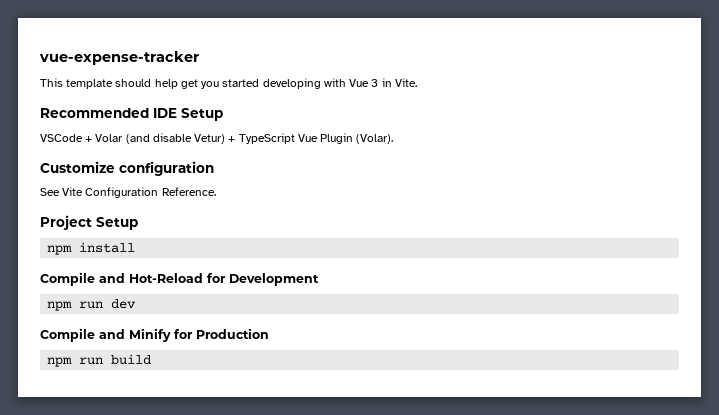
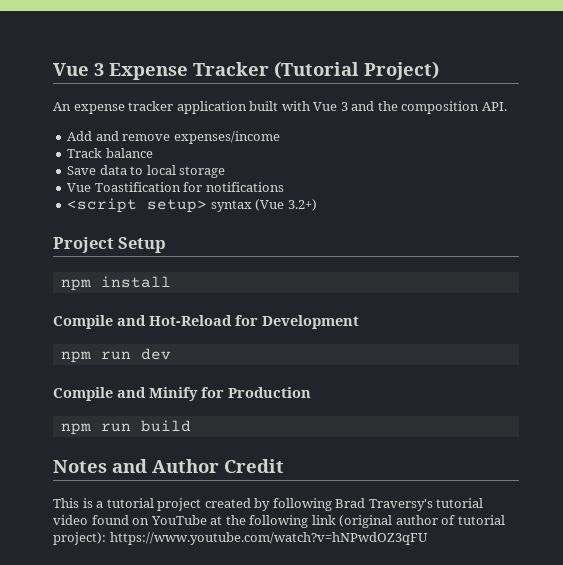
[39,51,199,65] [40,78,417,89] [40,108,223,121] [40,133,394,144] [40,161,214,176] [40,187,216,198] vue-expense-tracker // This template should help get you started developing with Vue 3 in Vite. // Recommended IDE Setup // VSCode + Volar (and disable Vetur) + TypeScript Vue Plugin (Volar). // Customize configuration // See Vite Configuration Reference. -> [53,61,439,80] [53,101,507,114] [67,131,280,144] [67,148,153,158] [67,165,226,178] [67,182,284,192] [67,198,317,213] Vue 3 Expense Tracker (Tutorial Project) // An expense tracker application built with Vue 3 and the composition API. // Add and remove expenses/income // Track balance // Save data to local storage // Vue Toastification for notifications // <script setup> syntax (Vue 3.2+)
(152, 359) none -> [53,459,284,473] [53,498,484,511] [53,515,505,528] [53,532,428,545] // Notes and Author Credit // This is a tutorial project created by following Brad Traversy's tutorial video found on YouTube at the following link (original author of tutorial project): https://www.youtube.com/watch?v=hNPwdOZ3qFU

